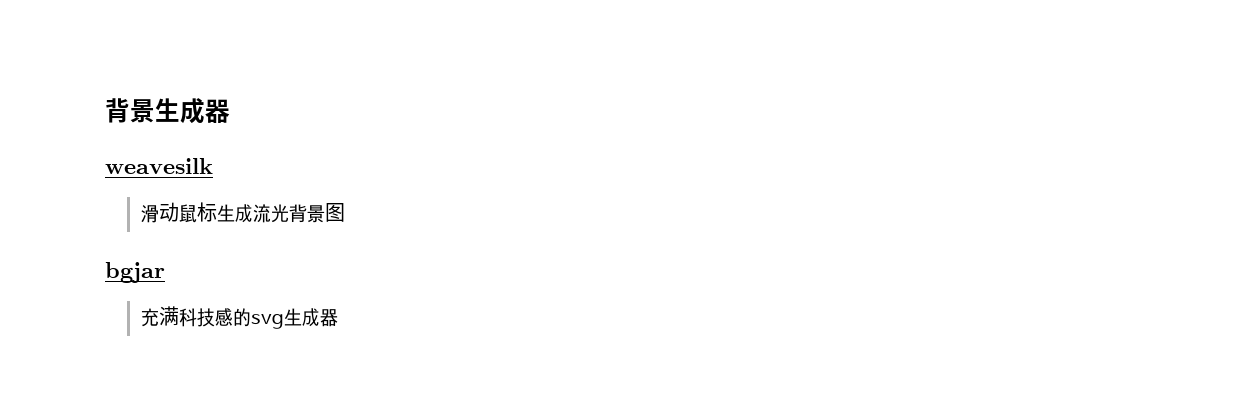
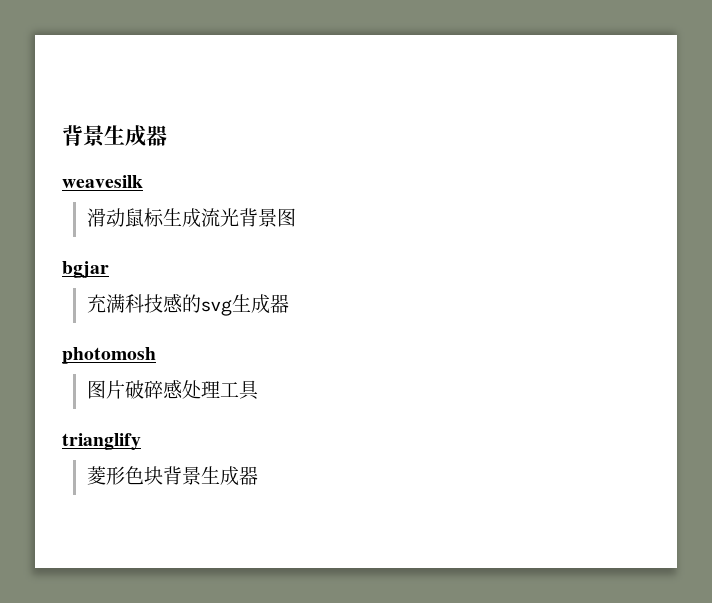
(338, 318) none -> [62,347,156,364] [86,380,259,400] [62,433,141,450] [86,466,258,486] // photomosh // 图片破碎感处理工具 // trianglify // 菱形色块背景生成器

